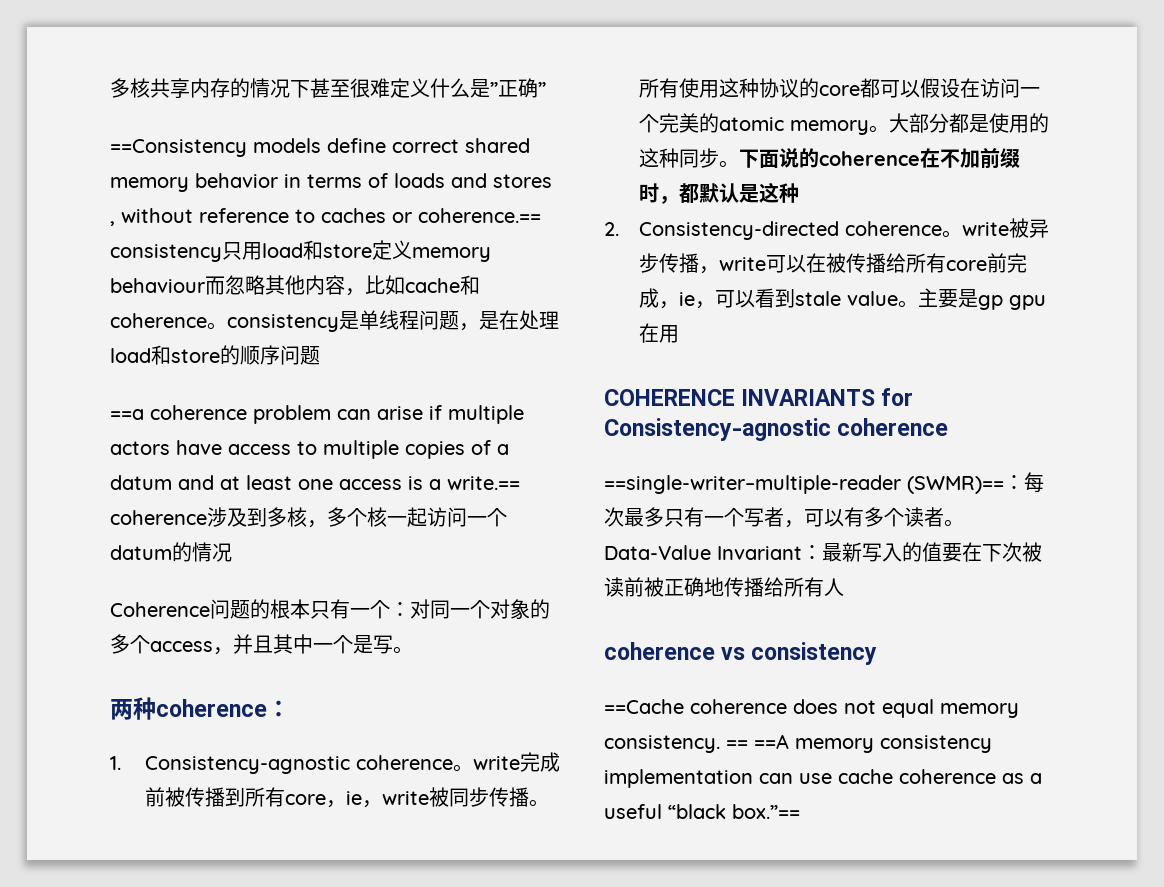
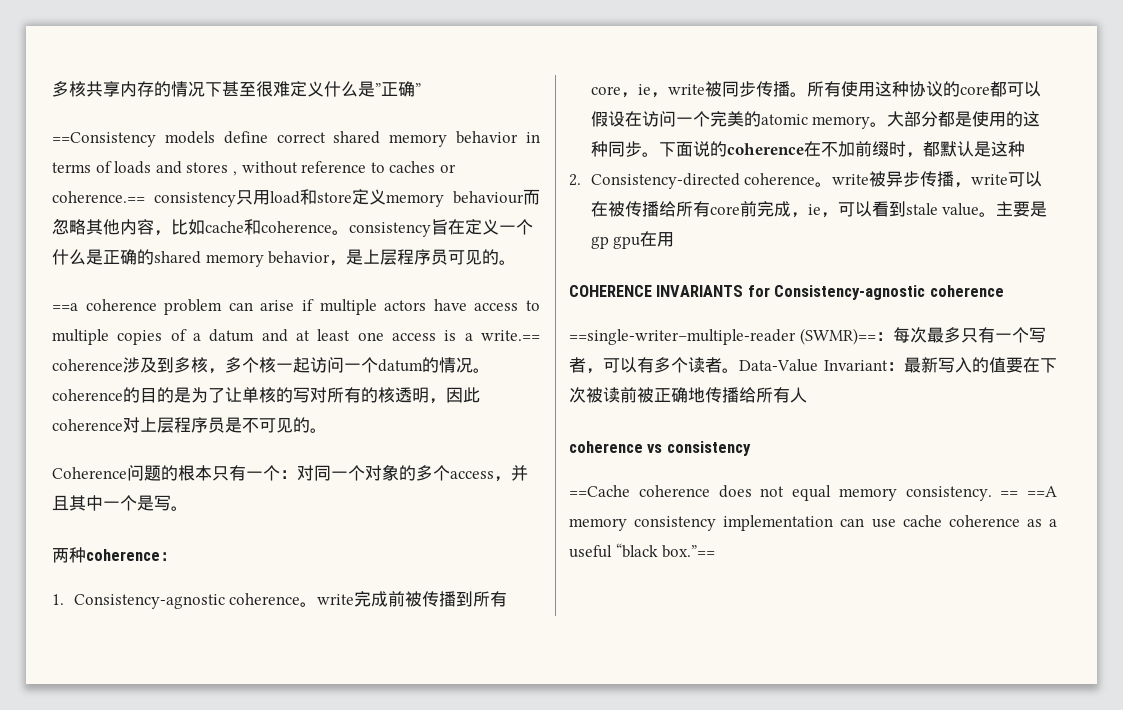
[339,310,559,331] [110,345,320,365] 是单线程问题，是在处理load和store的顺序问题 -> [431,219,533,235] [52,249,517,267] 旨在定义一个什么是正确的shared memory behavior，是上层程序员可见的。
(232, 552) none -> [473,368,490,373] [52,387,480,404] [52,417,327,433] 。coherence的目的是为了让单核的写对所有的核透明，因此coherence对上层程序员是不可见的。

